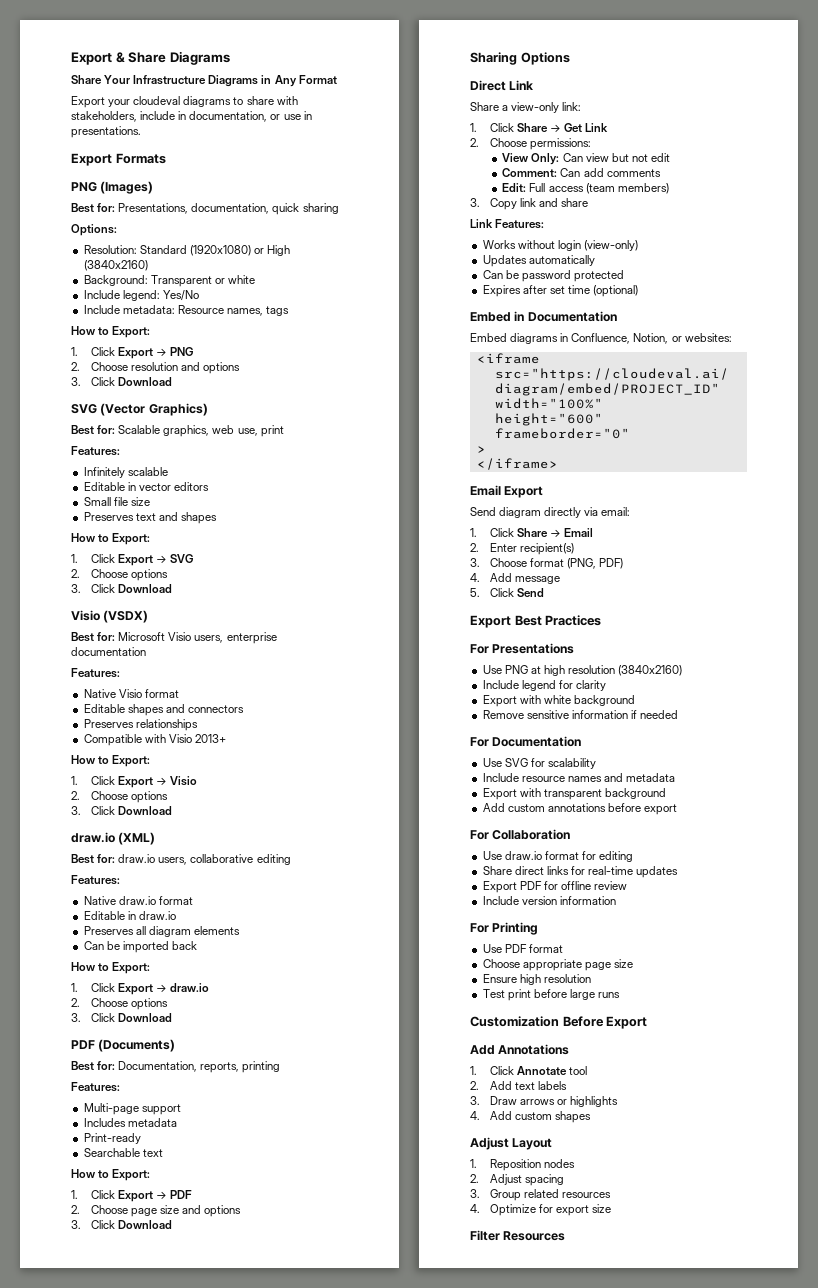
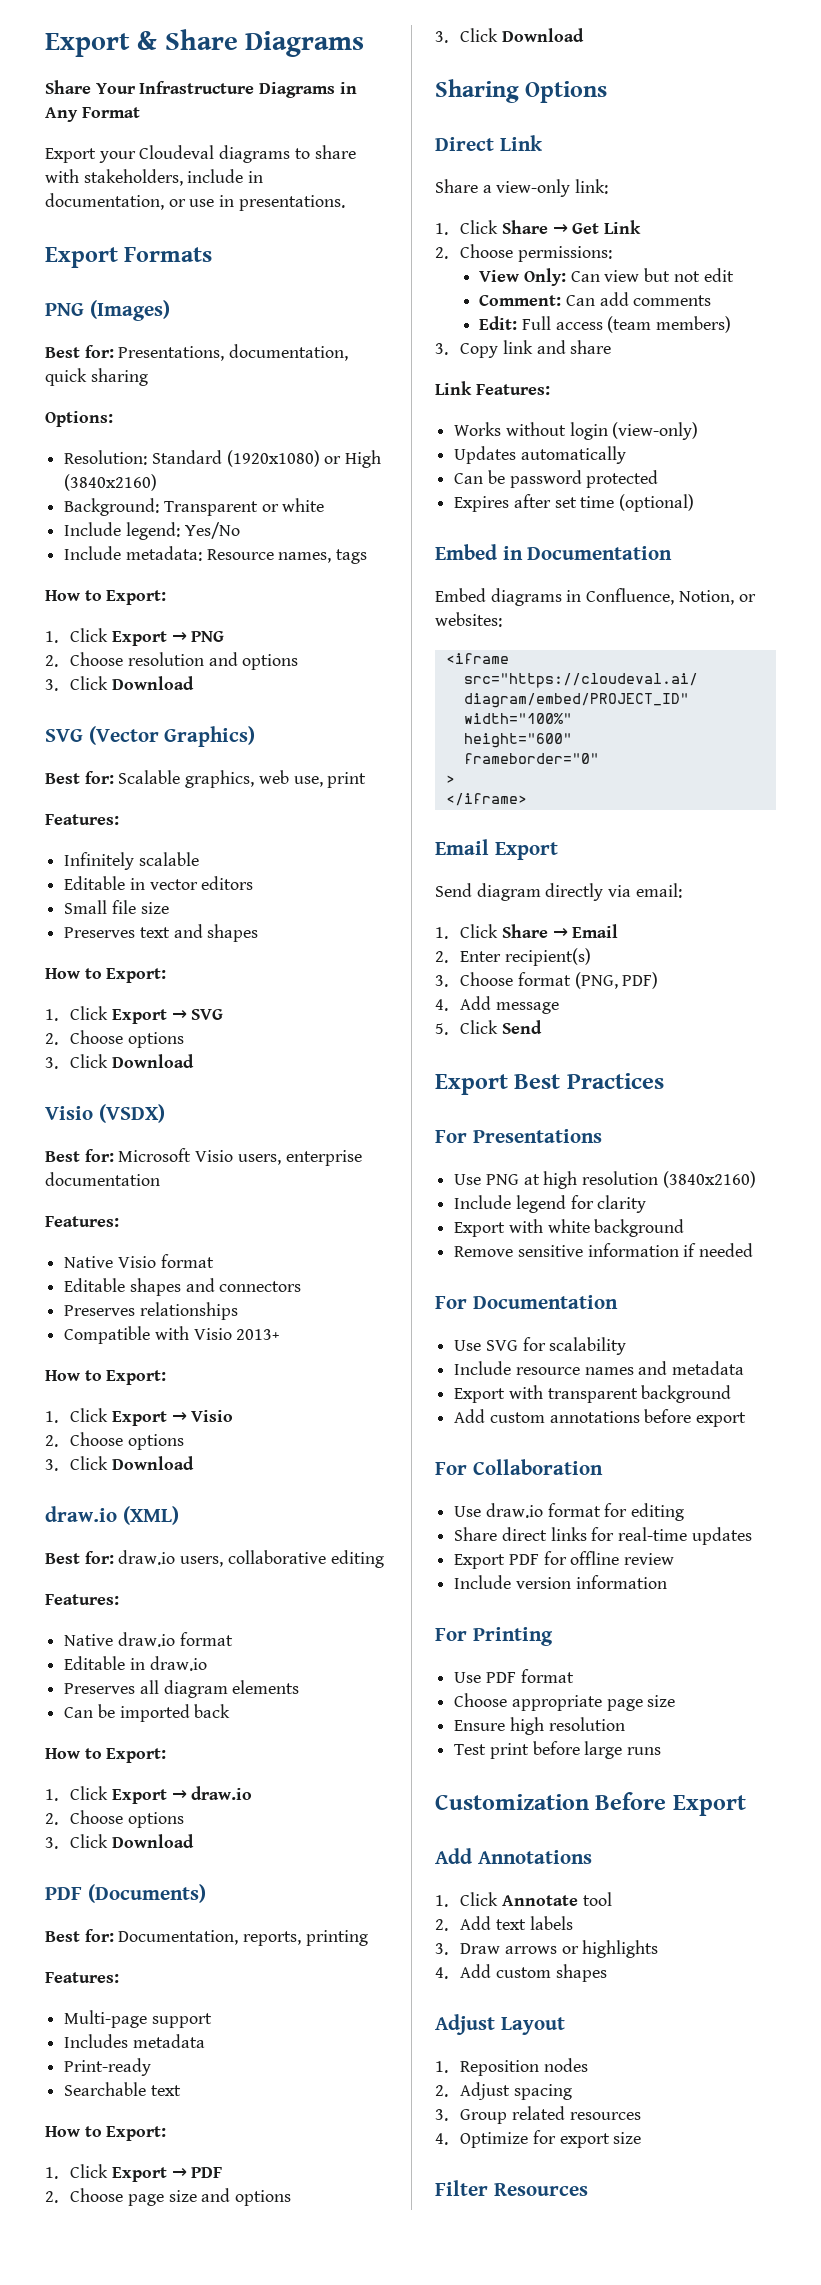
[133,96,181,105] cloudeval -> [139,145,215,159] Cloudeval

